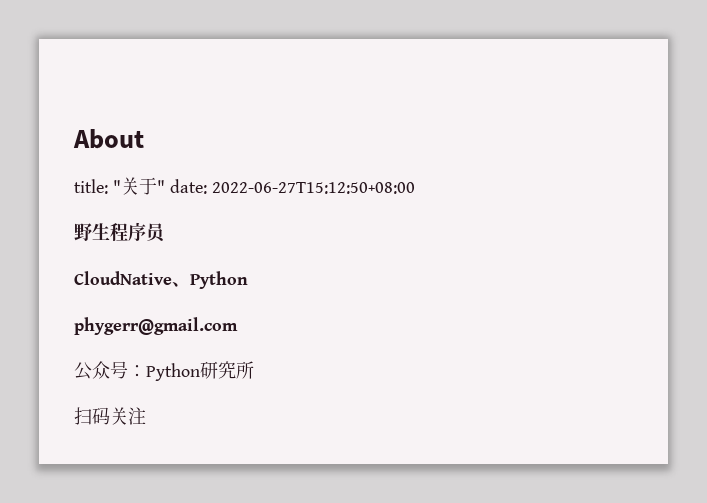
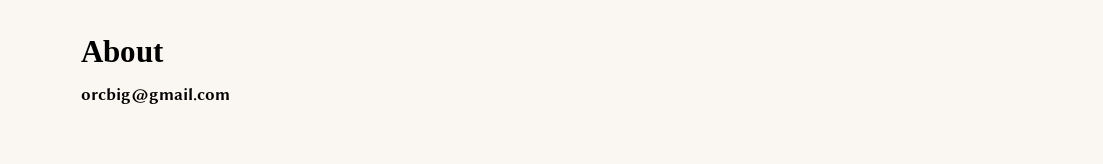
[74,177,415,195] [74,222,167,243] [74,271,248,289] [74,317,238,335] [74,361,254,381] [74,407,146,425] title: "关于" date: 2022-06-27T15:12:50+08:00 // 野生程序员 // CloudNative、Python // phygerr@gmail.com // 公众号：Python研究所 // 扫码关注 -> [81,88,230,104] orcbig@gmail.com

